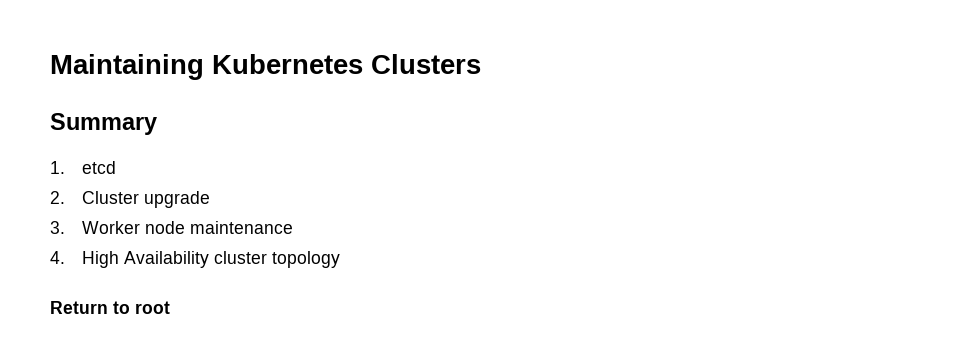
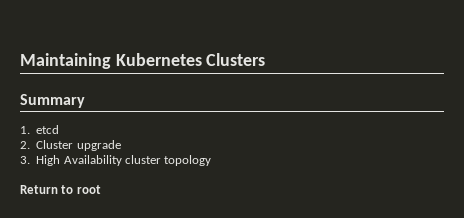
[81,221,293,234] [50,251,65,264] Worker node maintenance // 4. -> (30, 160) none

